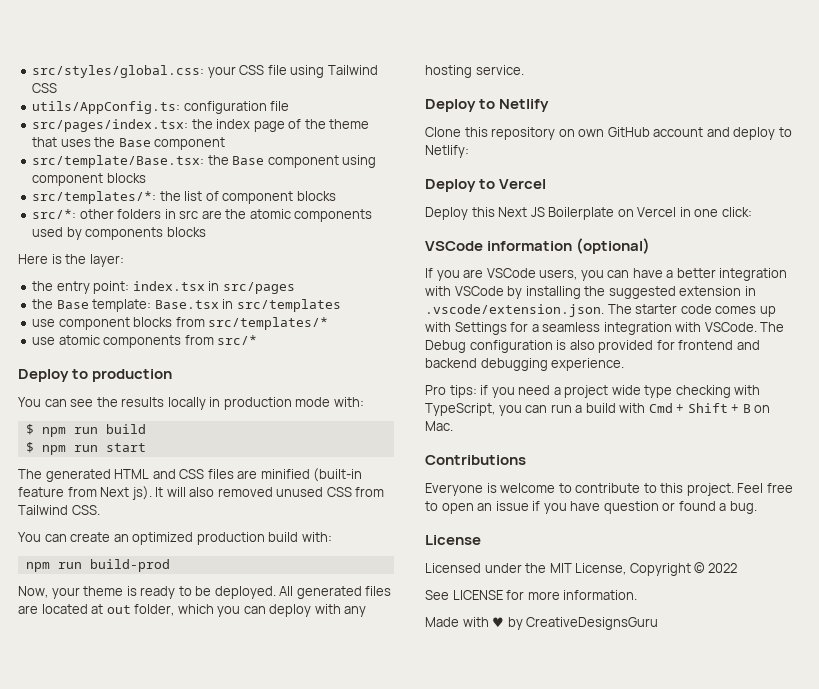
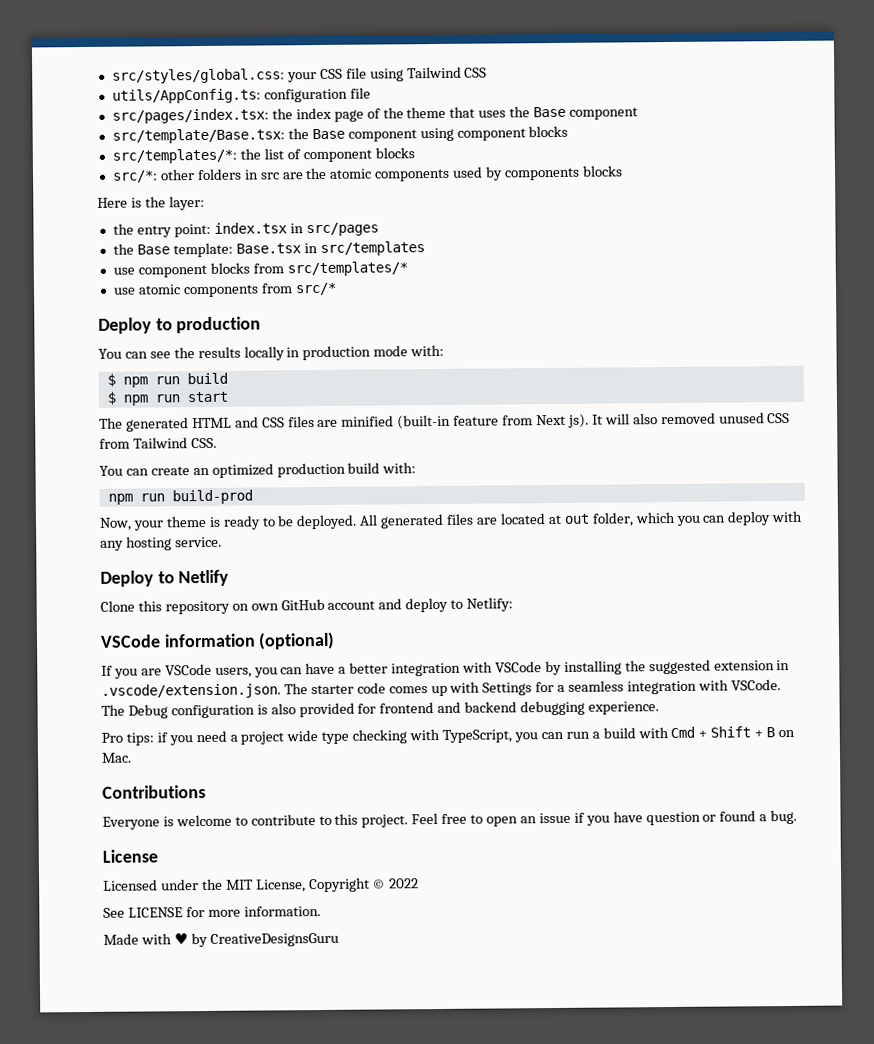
[425,179,547,192] [425,207,752,220] // Deploy to Vercel // Deploy this Next JS Boilerplate on Vercel in one click: -> (514, 604) none

